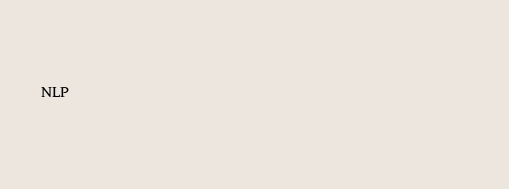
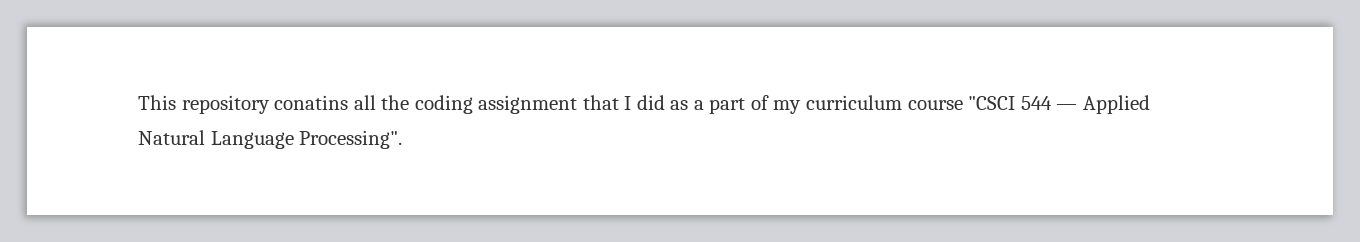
[41,87,69,97] NLP -> [138,95,1150,114] [138,130,403,149] This repository conatins all the coding assignment that I did as a part of my curriculum course "CSCI 544 — Applied Natural Language Processing".

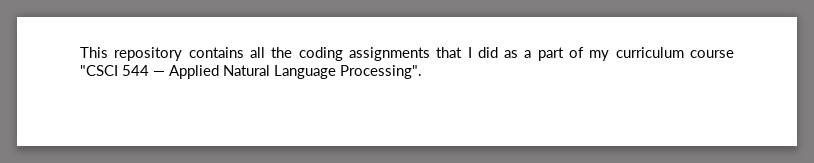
[274,95,349,110] conatins -> [188,47,244,58] contains
[478,95,578,114] assignment -> [348,47,430,61] assignments

